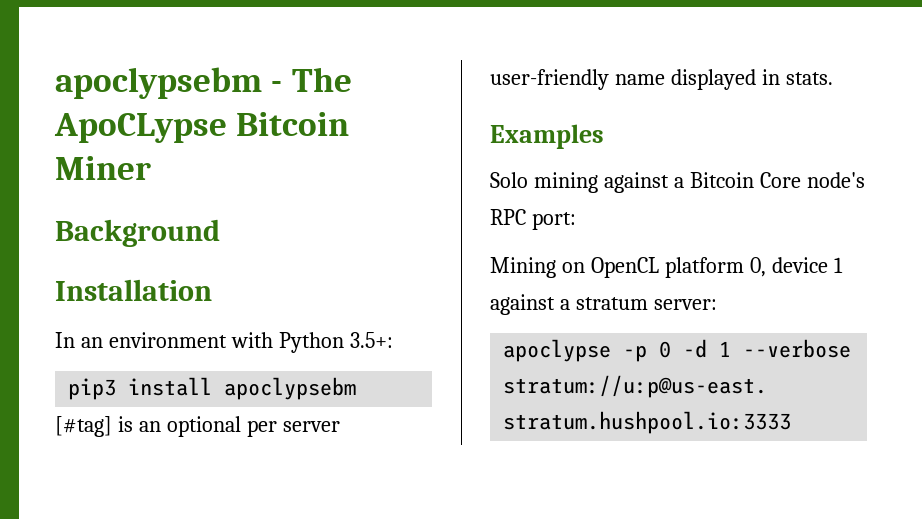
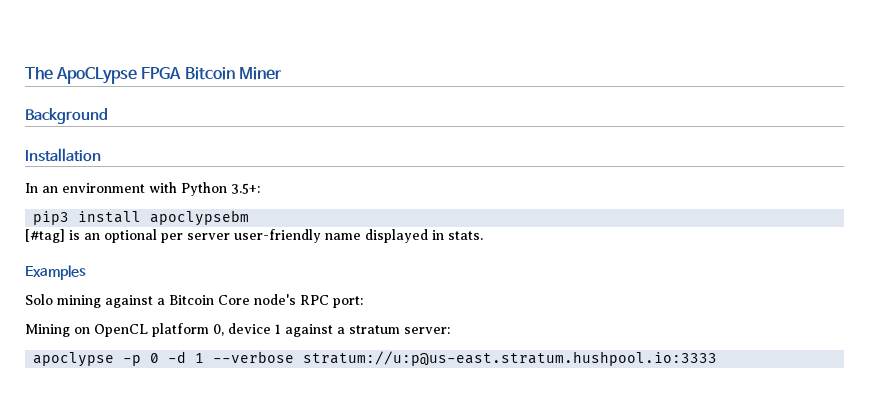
[55,67,283,99] apoclypsebm - -> (25, 73) none
(227, 128) none -> [141,67,182,79] FPGA

